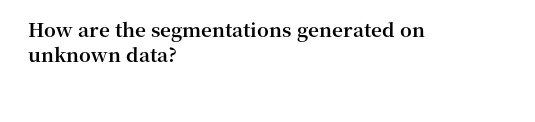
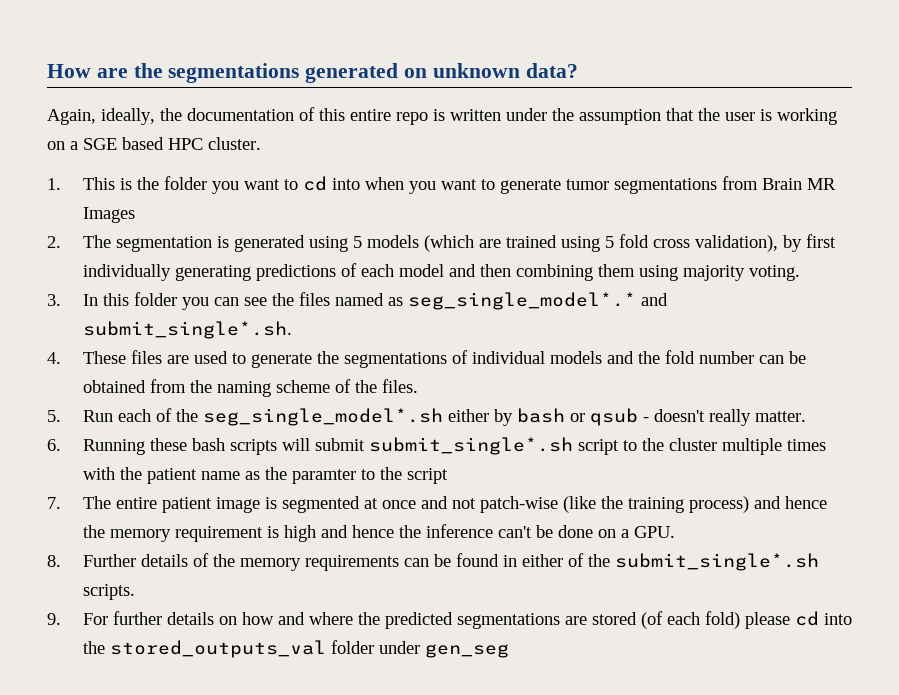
(178, 54) none -> [47,107,837,125] [47,137,261,150] [47,176,836,194] [82,207,135,223] [47,234,836,252] [82,263,800,281] [47,292,668,310] [82,321,292,339] [47,350,806,368] [82,379,418,397] [47,408,806,426] [47,437,826,455] [82,467,448,484] [47,496,827,513] [82,524,675,542] [47,553,819,571] [82,584,135,600] [47,611,852,629] [82,640,509,658] // Again, ideally, the documentation of this entire repo is written under the assumption that the user is working on a SGE based HPC cluster. // 1. This is the folder you want to cd into when you want to generate tumor segmentations from Brain MR Images // 2. The segmentation is generated using 5 models (which are trained using 5 fold cross validation), by first individually generating predictions of each model and then combining them using majority voting. // 3. In this folder you can see the files named as seg_single_model*.* and submit_single*.sh. // 4. These files are used to generate the segmentations of individual models and the fold number can be obtained from the naming scheme of the files. // 5. Run each of the seg_single_model*.sh either by bash or qsub - doesn't really matter. // 6. Running these bash scripts will submit submit_single*.sh script to the cluster multiple times with the patient name as the paramter to the script // 7. The entire patient image is segmented at once and not patch-wise (like the training process) and hence the memory requirement is high and hence the inference can't be done on a GPU. // 8. Further details of the memory requirements can be found in either of the submit_single*.sh scripts. // 9. For further details on how and where the predicted segmentations are stored (of each fold) please cd into the stored_outputs_val folder under gen_seg

